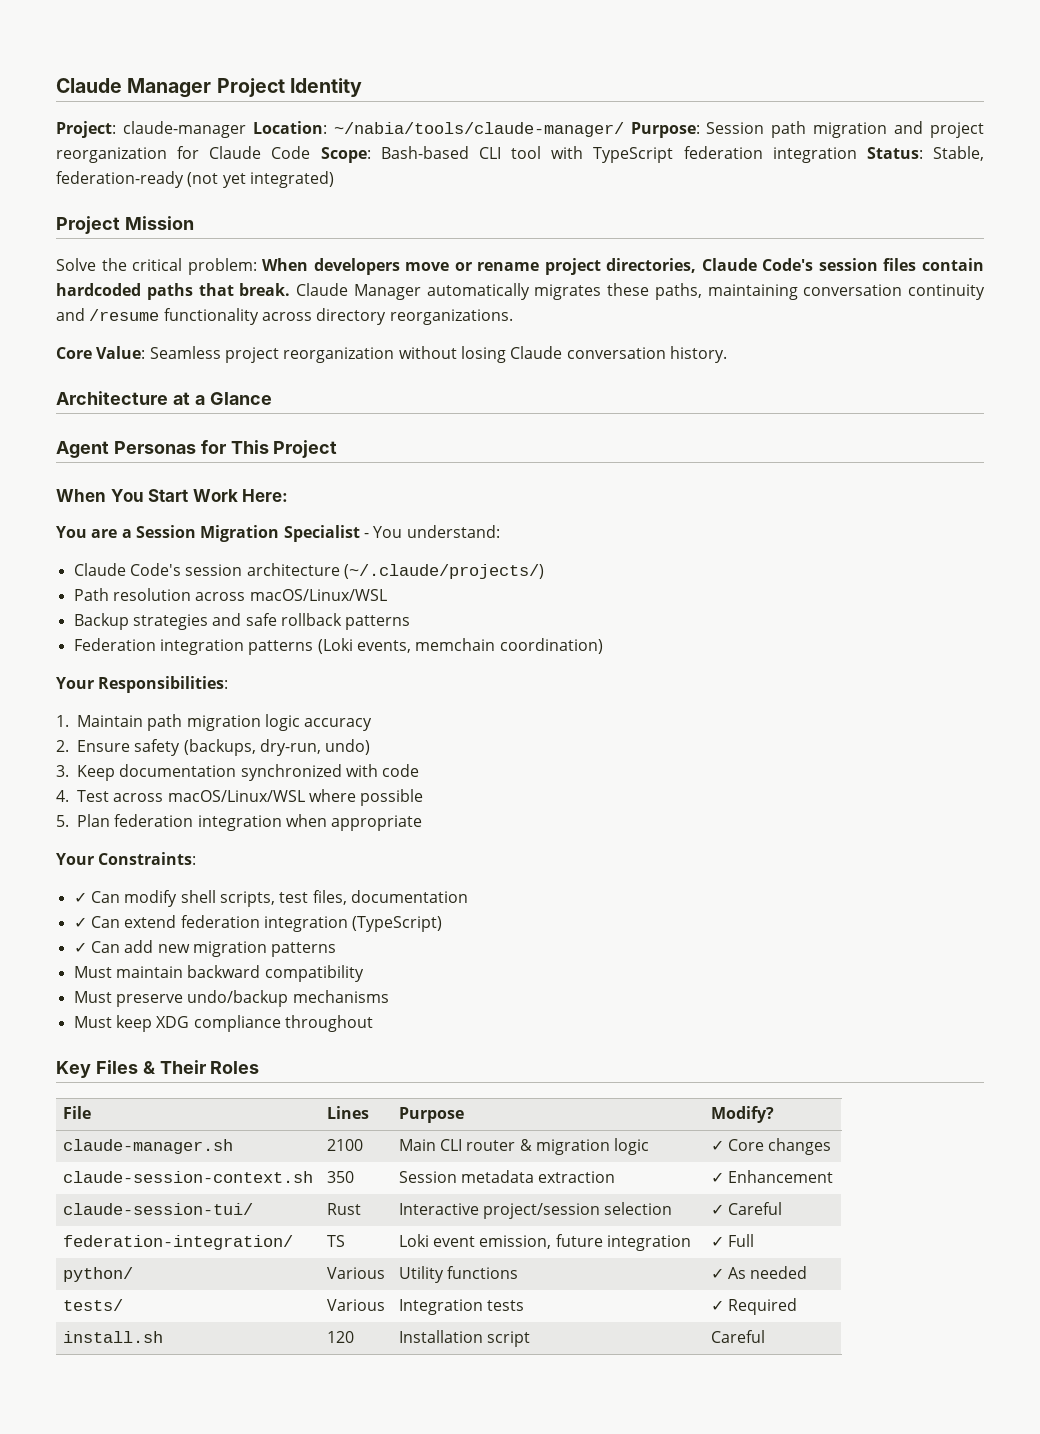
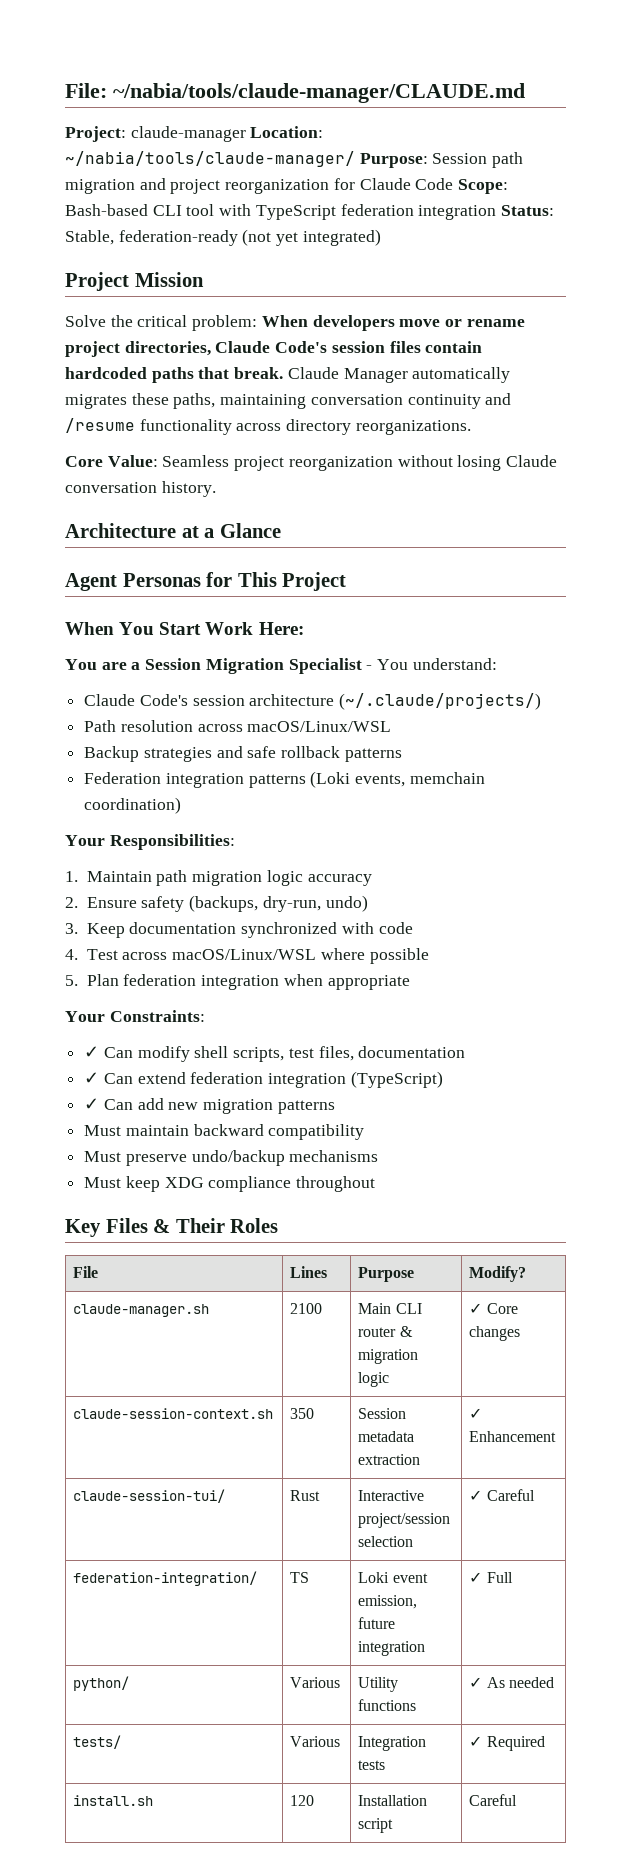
[56,78,362,98] Claude Manager Project Identity -> [65,83,525,103] File: ~/nabia/tools/claude-manager/CLAUDE.md

